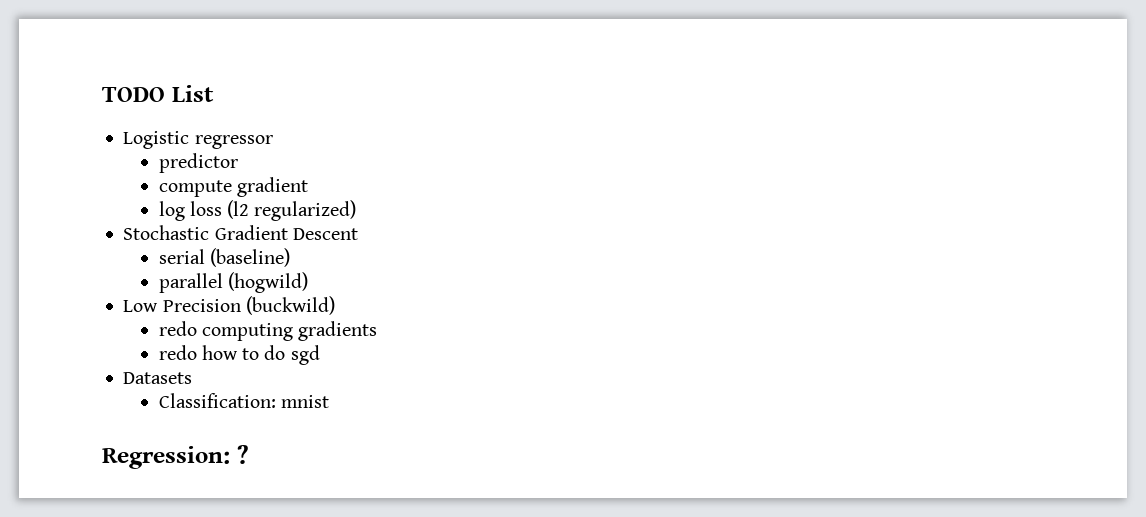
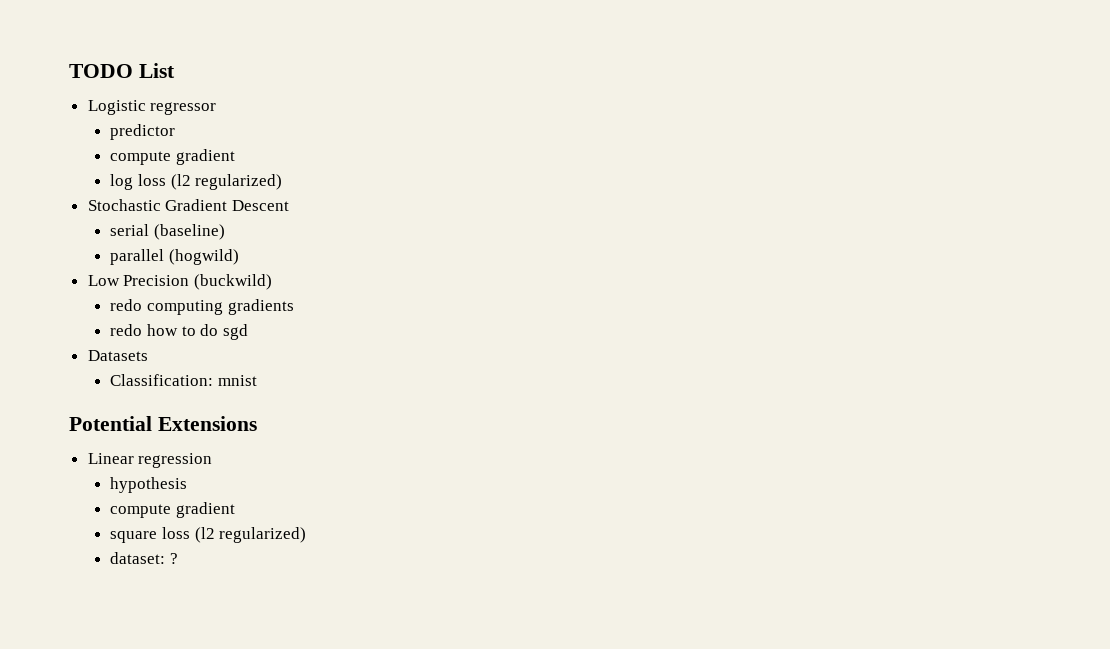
[102,446,230,469] Regression: -> [69,416,257,431] [87,453,213,468] [110,477,188,493] [110,502,235,518] [110,527,307,543] [110,552,166,564] Potential Extensions // Linear regression // hypothesis // compute gradient // square loss (l2 regularized) // dataset:

